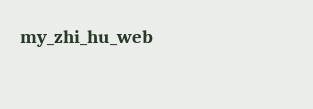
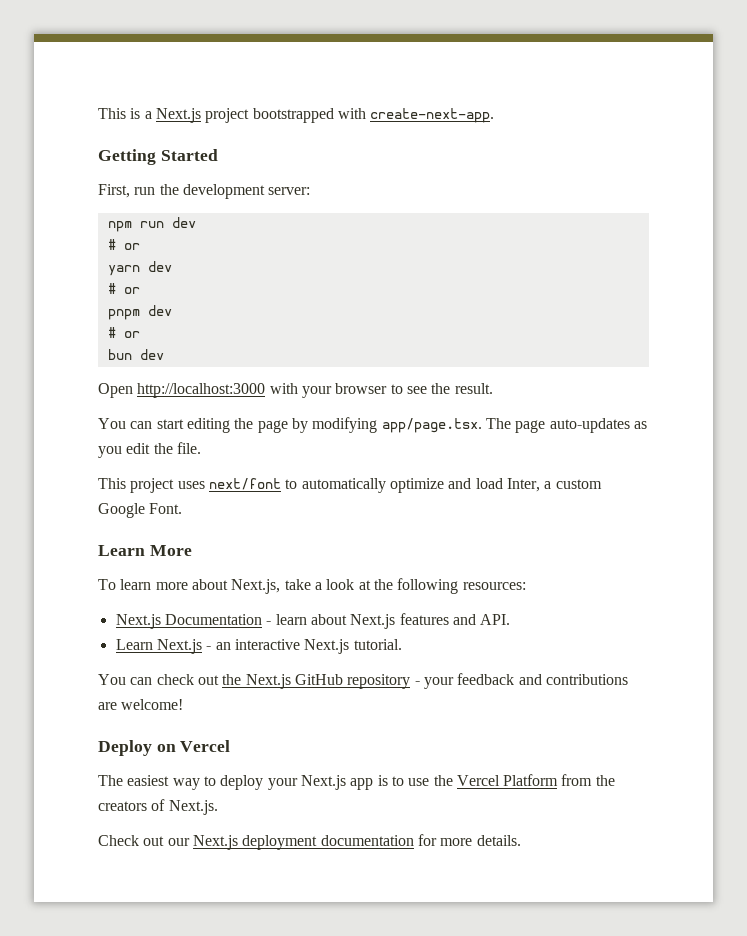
[20,30,153,47] my_zhi_hu_web -> [98,108,495,123] [98,149,218,165] [98,184,311,199] [107,217,196,232] [107,239,140,250] [107,261,172,276] [107,283,140,294] [107,305,172,320] [107,327,140,338] [107,349,164,360] [98,383,493,398] [98,417,647,433] [98,442,201,458] [98,478,602,493] [98,503,183,518] [98,545,192,556] [98,578,526,594] [115,613,511,629] [115,639,402,654] [98,673,628,689] [98,699,184,710] [98,740,231,756] [98,774,615,790] [98,799,218,815] [98,834,521,850] This is a Next.js project bootstrapped with create-next-app. // Getting Started // First, run the development server: // npm run dev // # or // yarn dev // # or // pnpm dev // # or // bun dev // Open http://localhost:3000 with your browser to see the result. // You can start editing the page by modifying app/page.tsx. The page auto-updates as you edit the file. // This project uses next/font to automatically optimize and load Inter, a custom Google Font. // Learn More // To learn more about Next.js, take a look at the following resources: // Next.js Documentation - learn about Next.js features and API. // Learn Next.js - an interactive Next.js tutorial. // You can check out the Next.js GitHub repository - your feedback and contributions are welcome! // Deploy on Vercel // The easiest way to deploy your Next.js app is to use the Vercel Platform from the creators of Next.js. // Check out our Next.js deployment documentation for more details.

